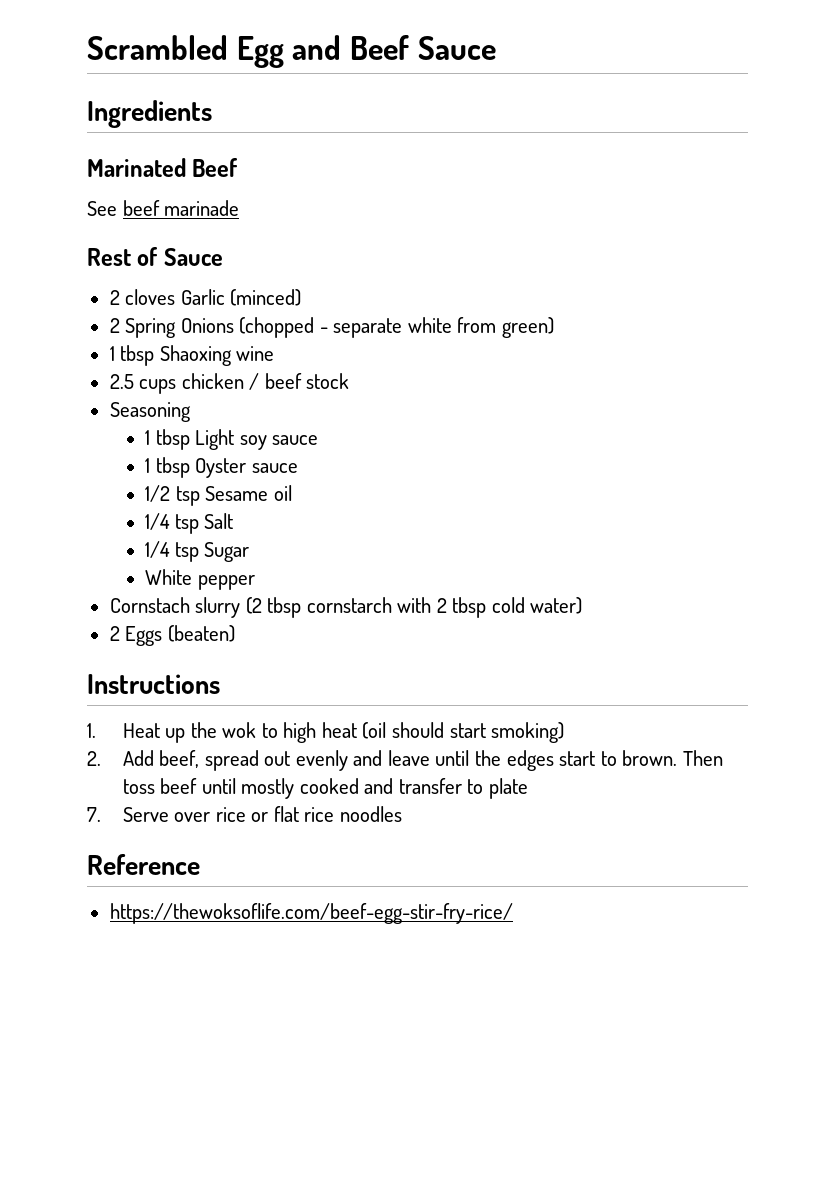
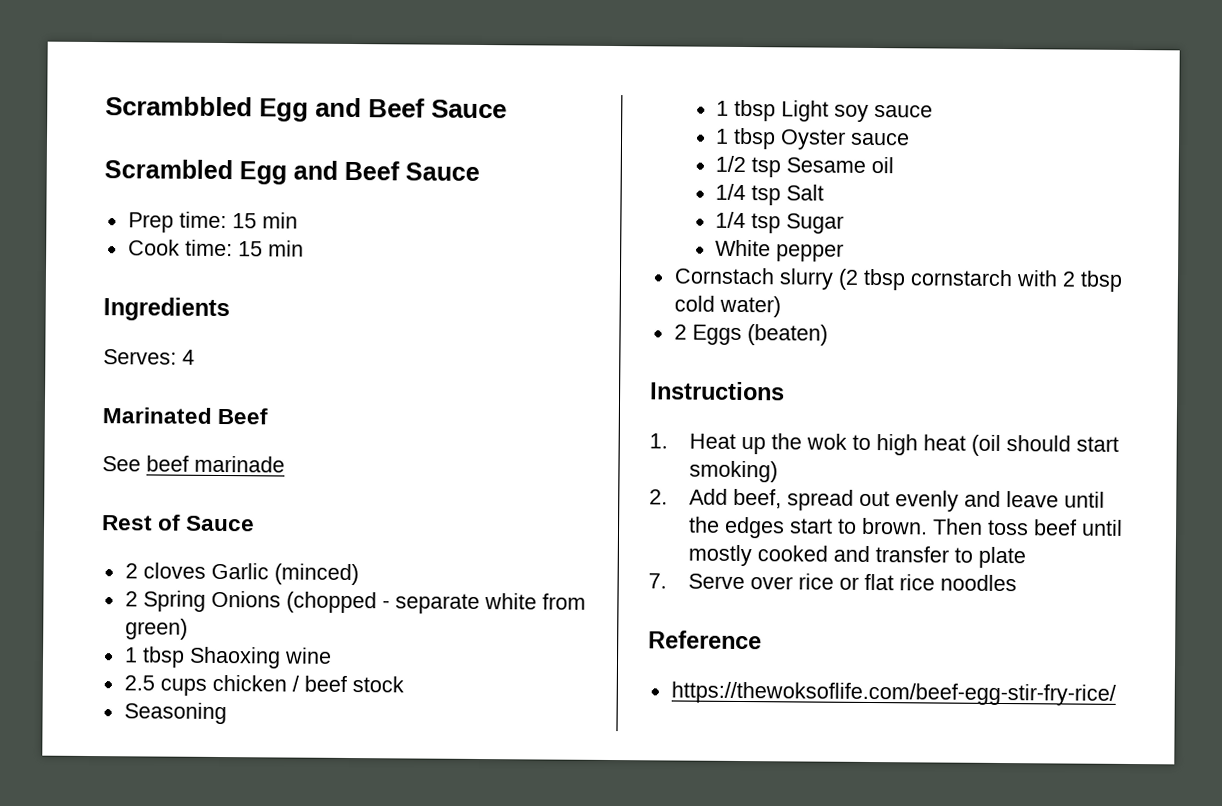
(87, 47) none -> [105,96,508,122] Scrambbled Egg and Beef Sauce //
(496, 48) none -> [127,211,298,233] [127,239,304,257] // Prep time: 15 min // Cook time: 15 min
(212, 114) none -> [103,349,195,365] // Serves: 4

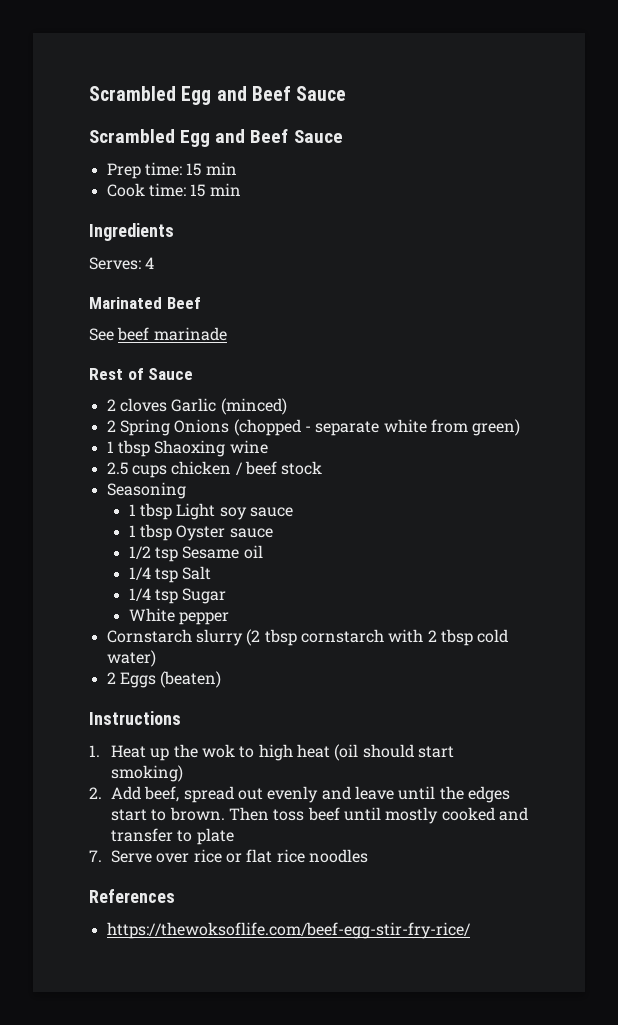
[105,96,253,117] Scrambbled -> [89,86,176,101] Scrambled
[673,267,775,285] Cornstach -> [106,629,192,643] Cornstarch
[648,630,762,650] Reference -> [89,889,175,903] References

